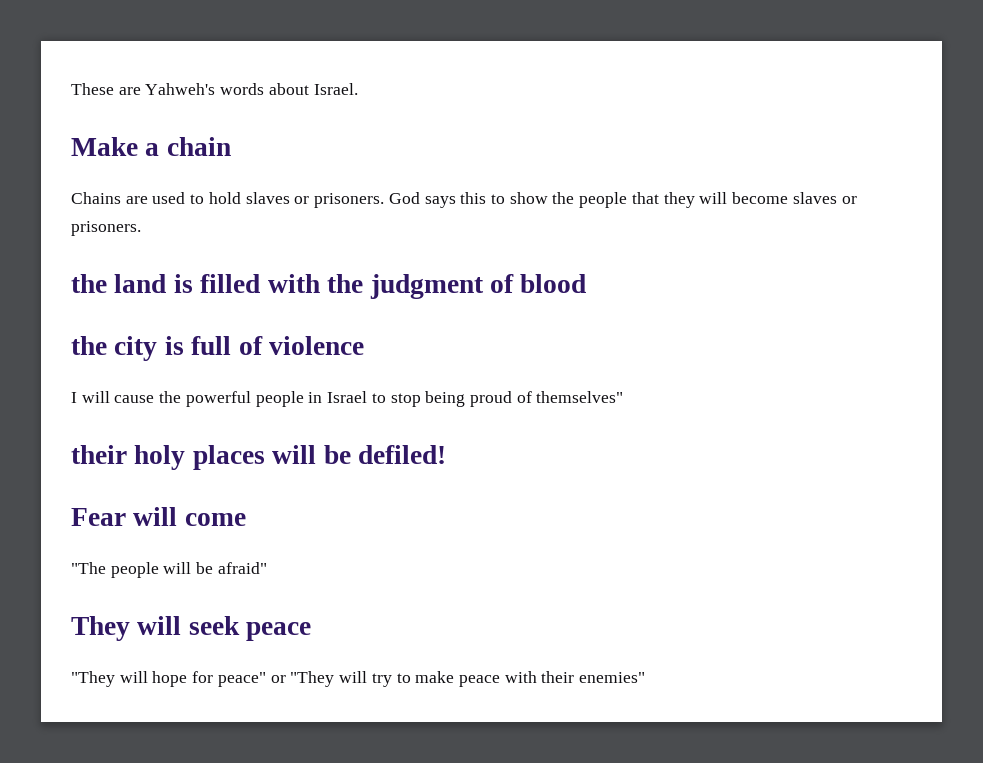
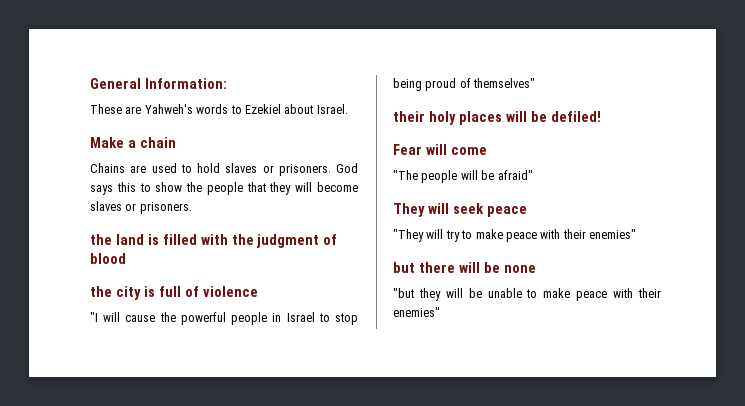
(71, 89) none -> [90,78,227,89] General Information: //
(265, 89) none -> [230,104,281,114] to Ezekiel
[71,392,77,403] I -> [90,312,98,322] "I
[152,671,368,687] hope for peace" or "They will -> (444, 234) none
(646, 677) none -> [393,262,536,273] [393,288,661,301] [393,307,440,317] // but there will be none // "but they will be unable to make peace with their enemies"

